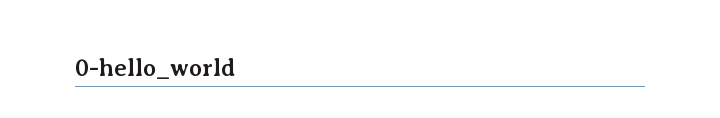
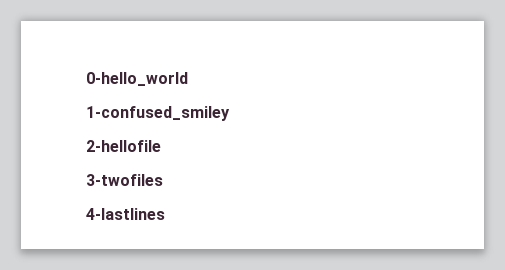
(235, 68) none -> [86,106,230,121] [86,140,161,152] [86,174,163,186] [86,208,165,220] // 1-confused_smiley // 2-hellofile // 3-twofiles // 4-lastlines

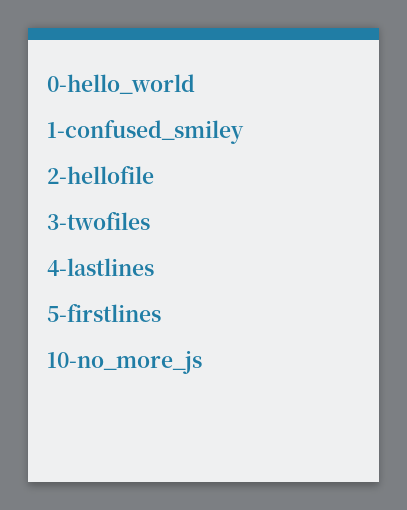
(165, 214) none -> [47,304,161,322] [47,350,202,374] // 5-firstlines // 10-no_more_js

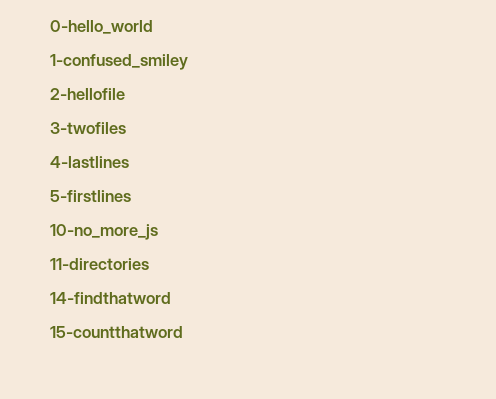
(202, 362) none -> [50,258,149,270] [50,292,171,304] [50,326,183,338] // 11-directories // 14-findthatword // 15-countthatword

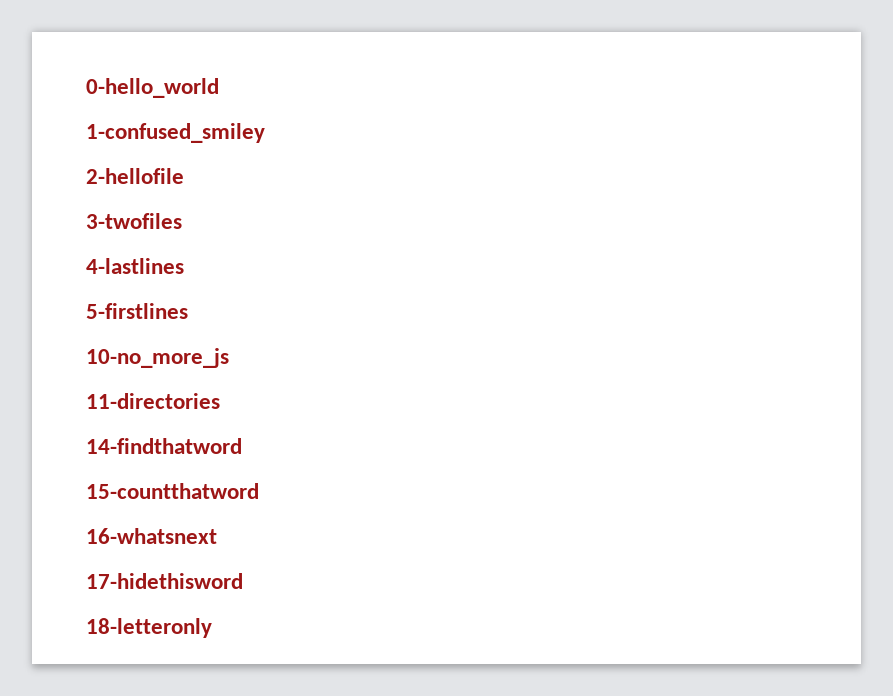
(183, 332) none -> [86,528,217,544] [86,573,243,589] [86,618,212,638] // 16-whatsnext // 17-hidethisword // 18-letteronly

